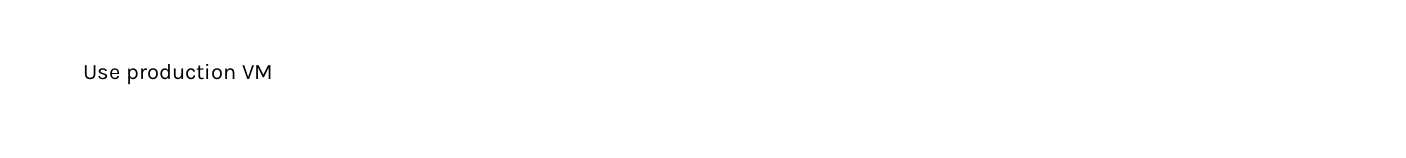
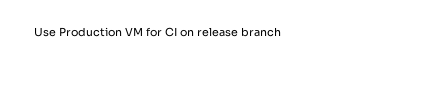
[125,63,273,85] production VM -> [59,27,281,37] Production VM for CI on release branch

